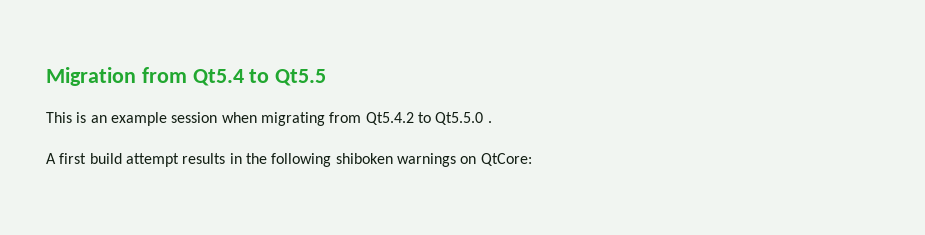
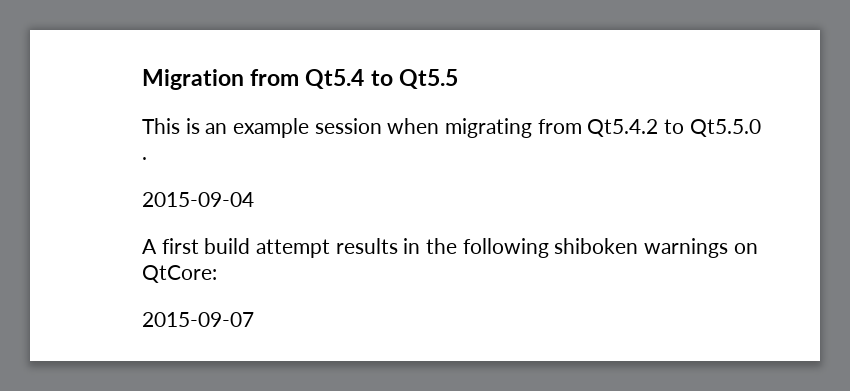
(492, 122) none -> [142,192,254,207] // 2015-09-04
(532, 159) none -> [142,312,254,327] // 2015-09-07

